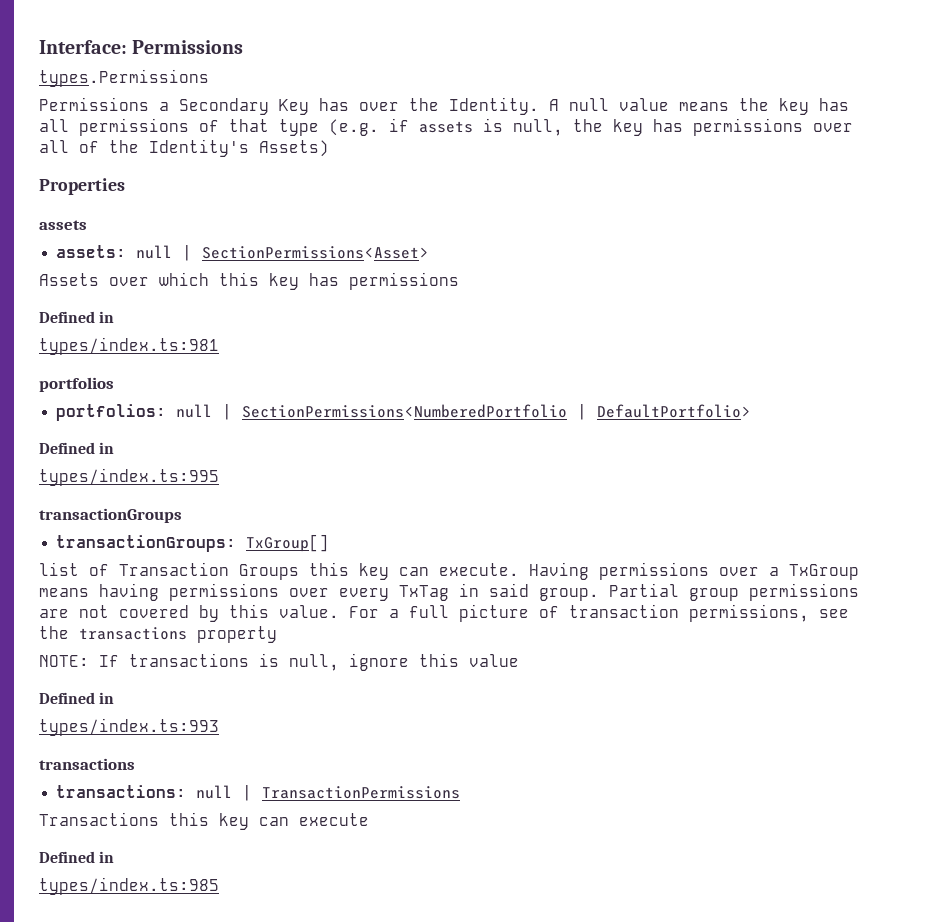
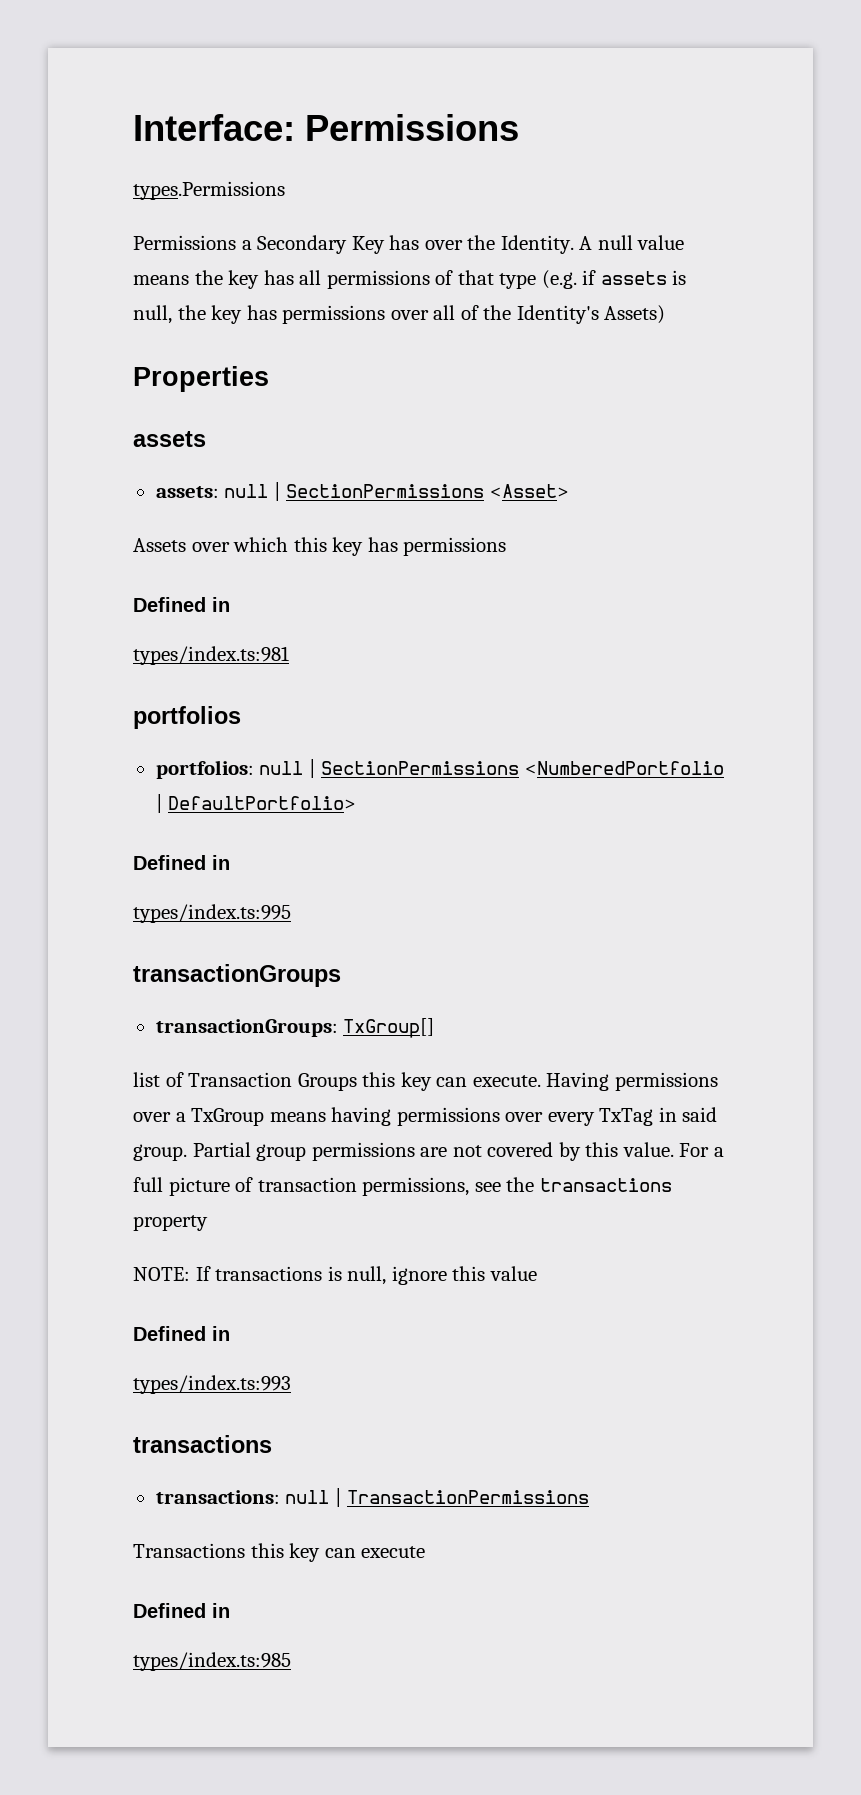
[202,246,430,259] SectionPermissions<Asset> -> [286,484,569,498] SectionPermissions <Asset>
[242,404,568,418] SectionPermissions<NumberedPortfolio -> [321,761,724,775] SectionPermissions <NumberedPortfolio

